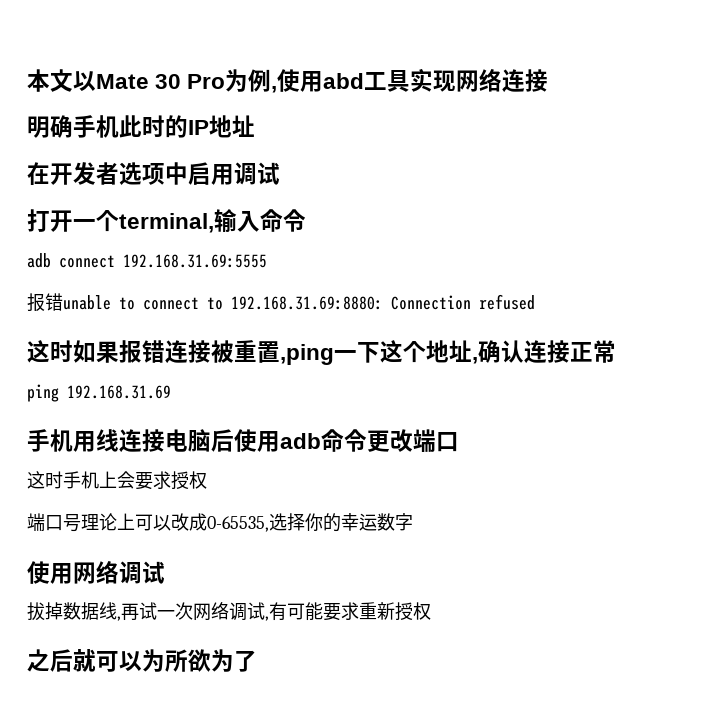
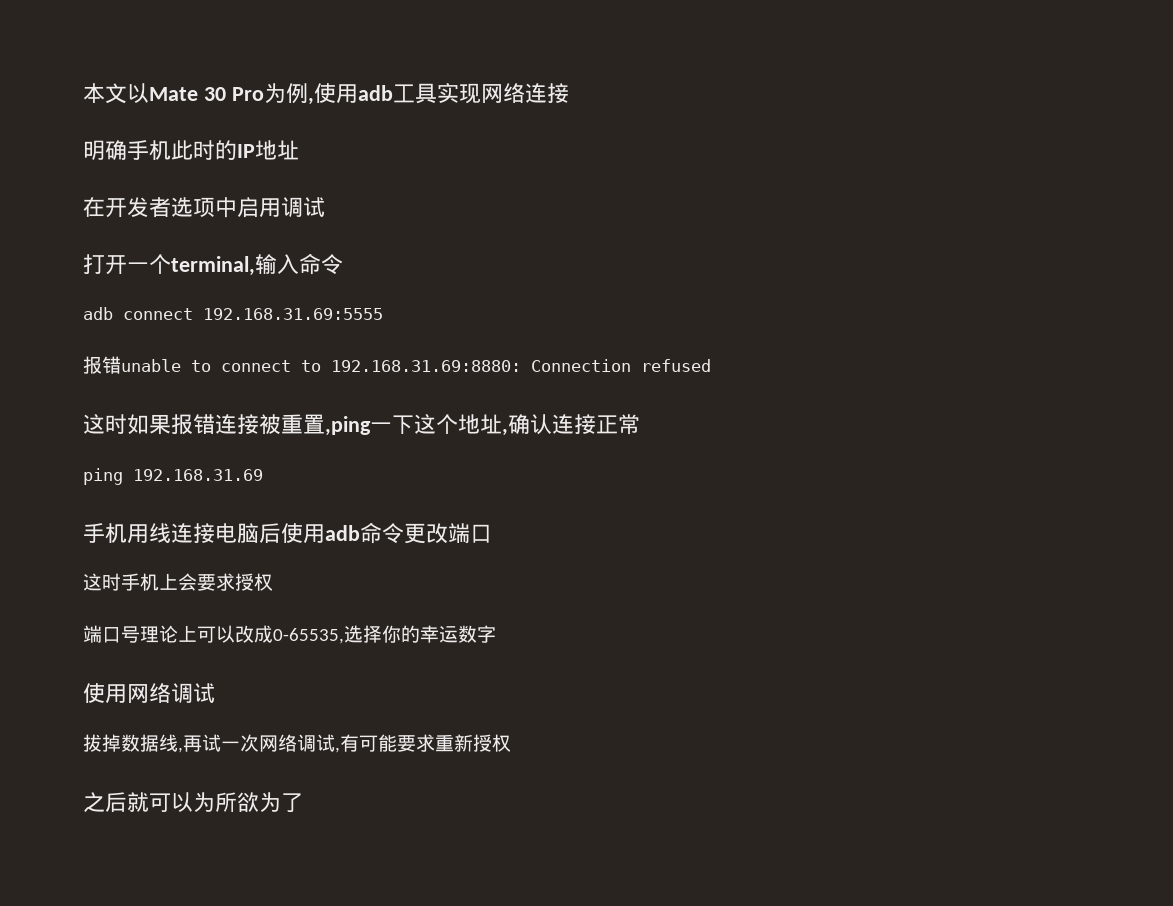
[323,73,365,89] abd -> [357,85,393,101] adb

